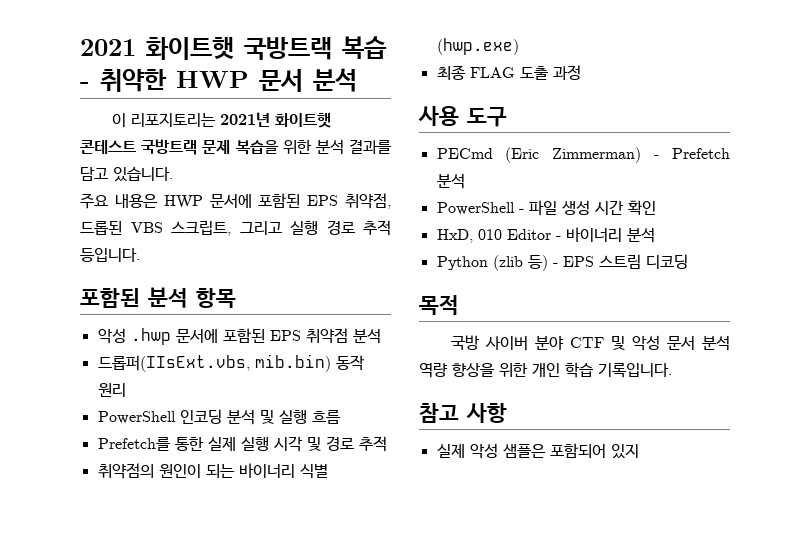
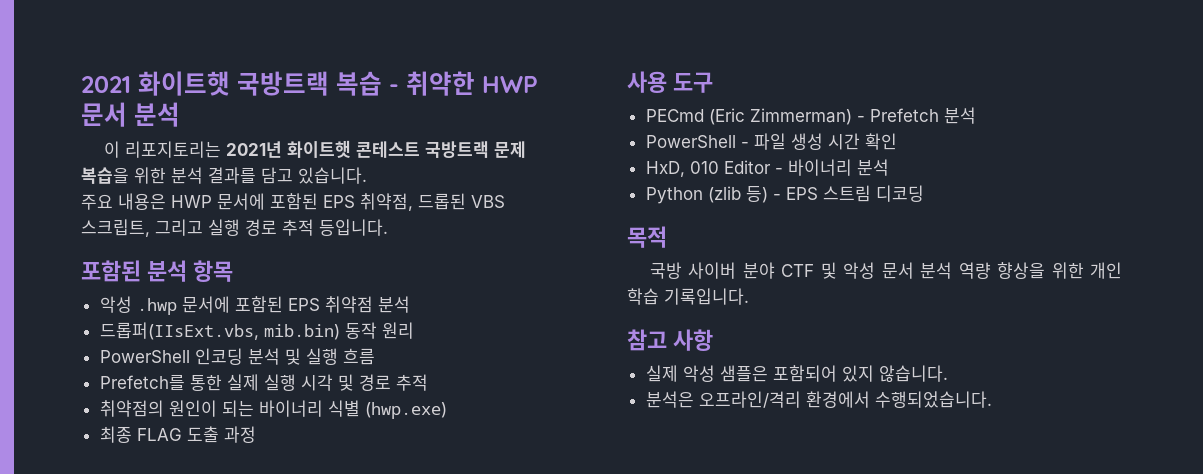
(639, 451) none -> [878,365,948,382] [645,391,992,408] 않습니다. // 분석은 오프라인/격리 환경에서 수행되었습니다.

